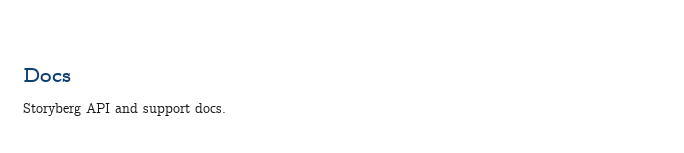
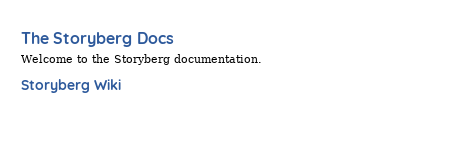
(23, 75) none -> [21,32,133,47] The Storyberg
[23,103,226,116] Storyberg API and support docs. -> [21,54,262,65] [21,79,121,93] Welcome to the Storyberg documentation. // Storyberg Wiki

